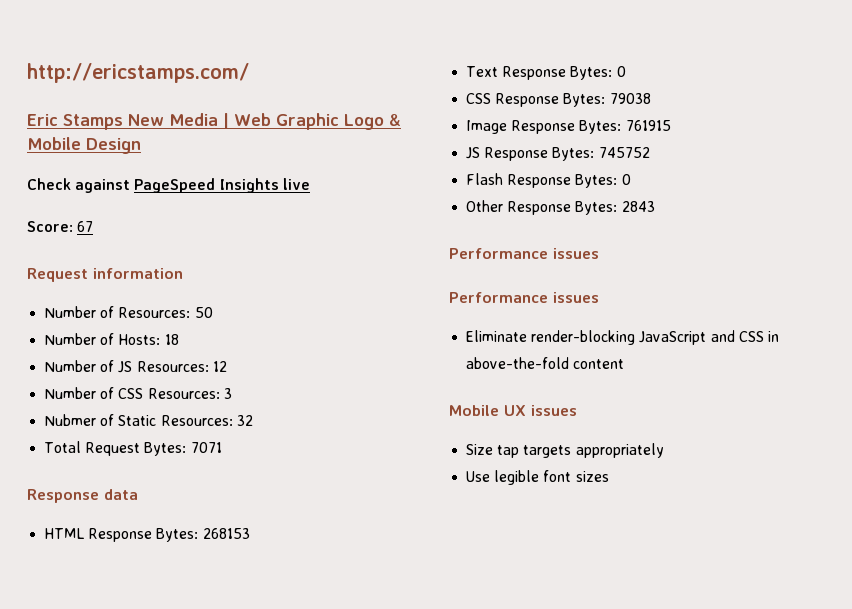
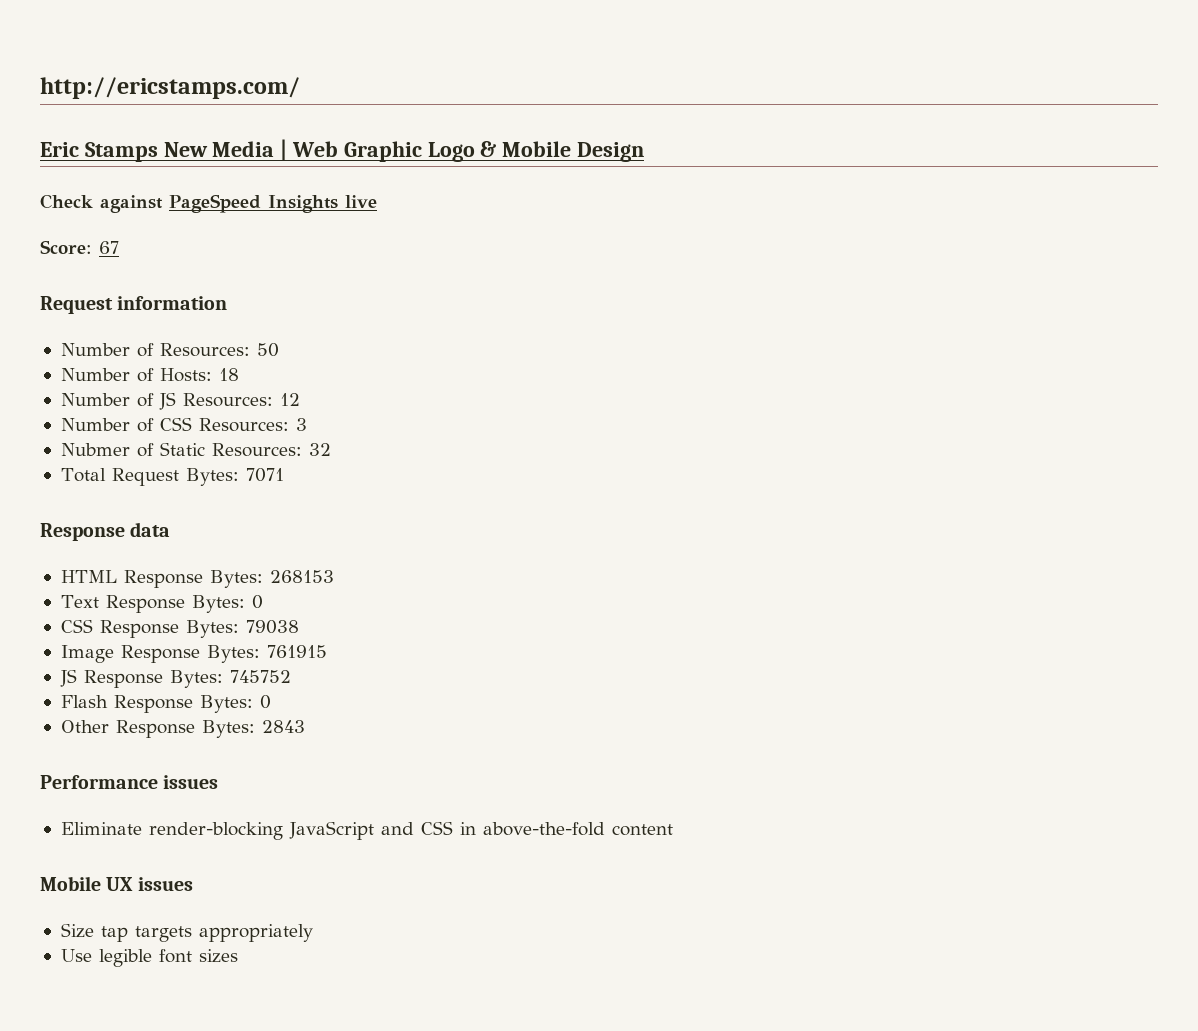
[449,292,599,303] // Performance issues -> (219, 782) none

